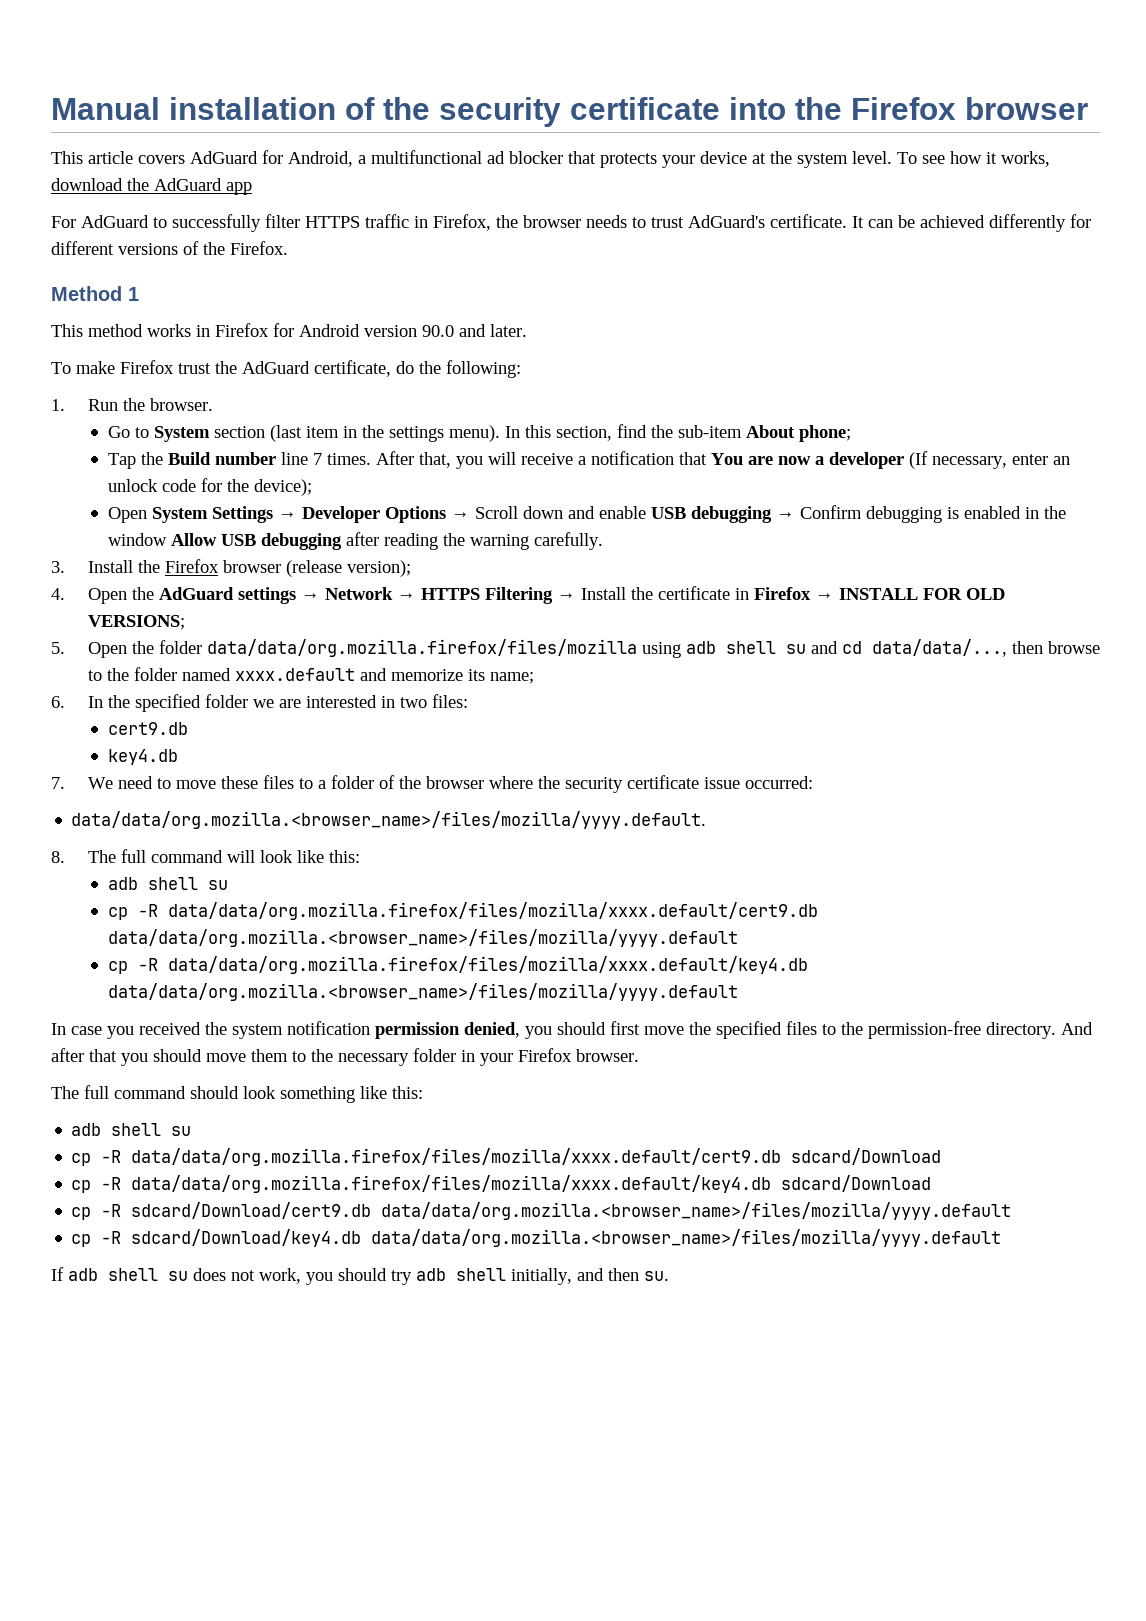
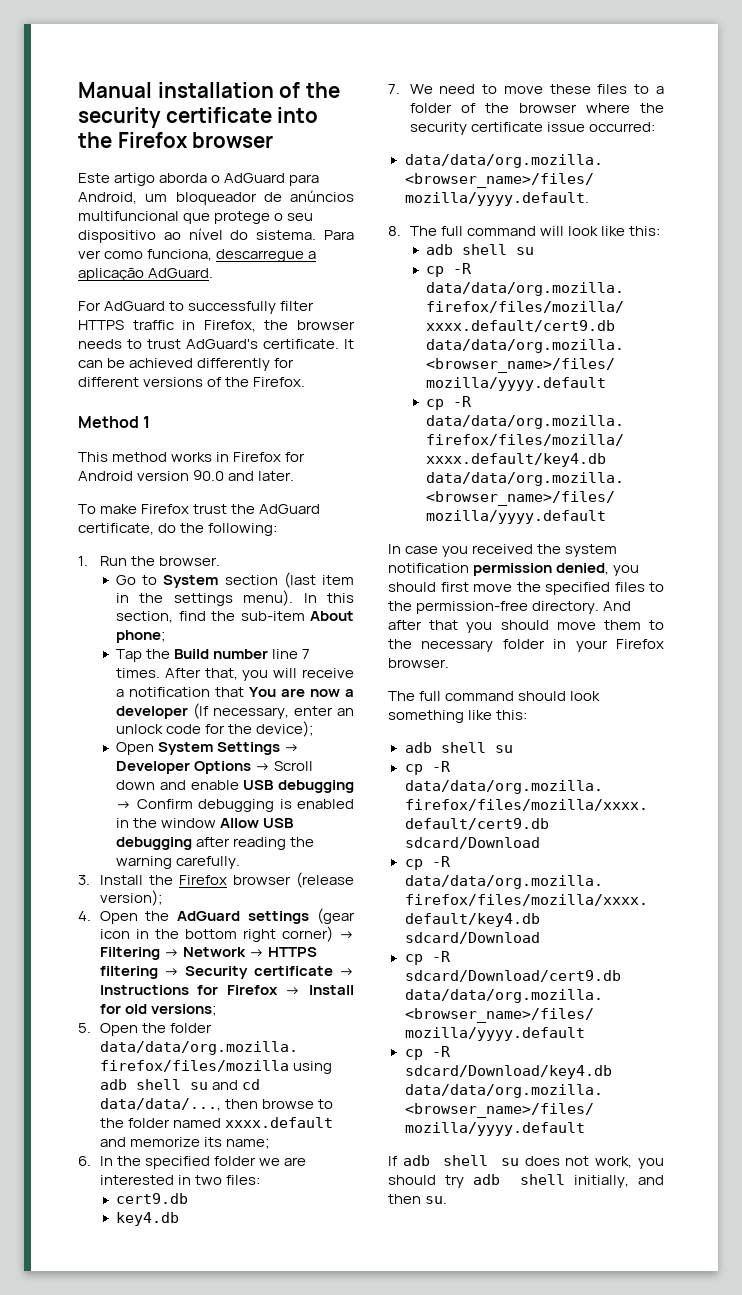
[51,150,1050,168] [51,178,252,195] This article covers AdGuard for Android, a multifunctional ad blocker that protects your device at the system level. To see how it works, download the AdGuard app -> [78,173,320,186] [78,190,354,205] [78,211,314,224] [78,228,354,243] [78,249,317,262] [78,268,214,281] Este artigo aborda o AdGuard para Android, um bloqueador de anúncios multifuncional que protege o seu dispositivo ao nível do sistema. Para ver como funciona, descarregue a aplicação AdGuard.
[300,586,1005,604] [87,615,185,630] → Network → HTTPS Filtering → Install the certificate in Firefox → INSTALL FOR OLD VERSIONS; -> [317,908,356,924] [99,926,355,942] [99,947,317,960] [99,966,355,979] [99,985,354,995] [99,1004,217,1016] (gear icon in the bottom right corner) → Filtering → Network → HTTPS filtering → Security certificate → Instructions for Firefox → Install for old versions;

